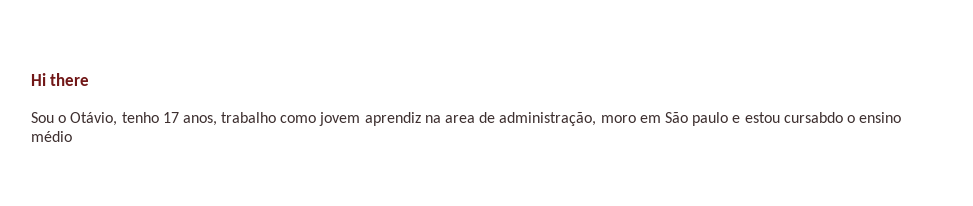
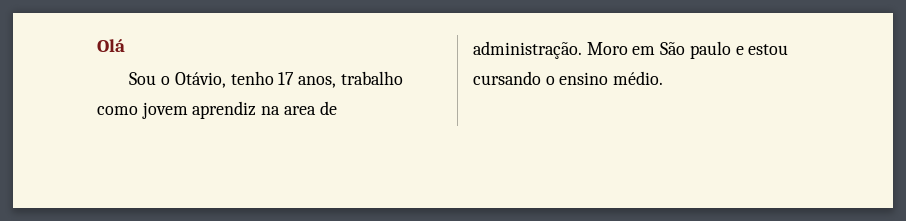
[31,73,90,86] Hi there -> [97,39,125,52] Olá
[499,112,636,126] administração, moro -> [473,41,628,59] administração. Moro
[783,112,843,123] cursabdo -> [473,71,541,85] cursando
[31,131,72,142] médio -> [613,71,664,85] médio.

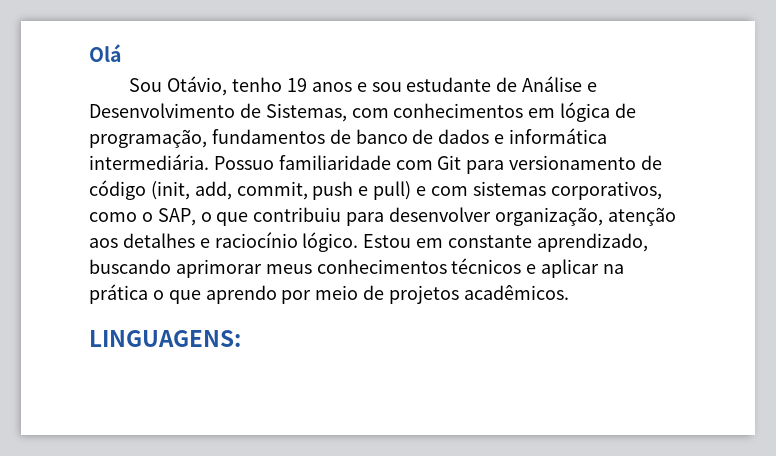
[161,76,171,85] o -> (163, 85) none
[278,71,403,88] [97,101,337,119] [473,41,789,59] [473,71,664,85] 17 anos, trabalho como jovem aprendiz na area de administração. Moro em São paulo e estou cursando o ensino médio. -> [286,76,597,92] [89,102,637,122] [89,128,608,148] [89,154,663,174] [89,180,662,200] [89,207,676,226] [89,232,648,252] [89,258,625,278] [89,284,569,304] [89,330,241,347] 19 anos e sou estudante de Análise e Desenvolvimento de Sistemas, com conhecimentos em lógica de programação, fundamentos de banco de dados e informática intermediária. Possuo familiaridade com Git para versionamento de código (init, add, commit, push e pull) e com sistemas corporativos, como o SAP, o que contribuiu para desenvolver organização, atenção aos detalhes e raciocínio lógico. Estou em constante aprendizado, buscando aprimorar meus conhecimentos técnicos e aplicar na prática o que aprendo por meio de projetos acadêmicos. // LINGUAGENS:

